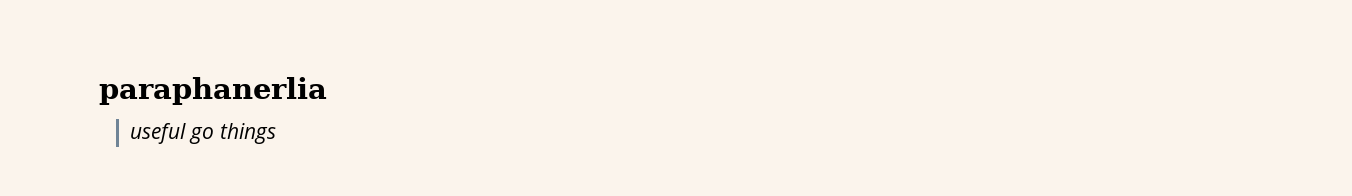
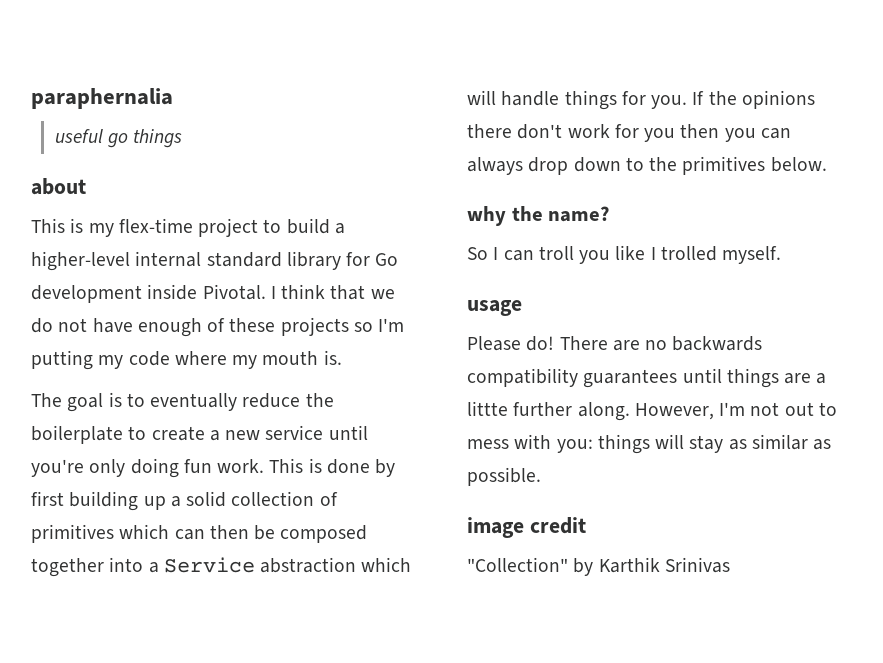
[99,77,327,105] paraphanerlia -> [31,88,173,109] paraphernalia
(276, 133) none -> [31,178,86,195] [31,218,345,237] [31,251,399,271] [31,284,395,303] [31,317,405,337] [31,350,342,370] [31,392,334,412] [31,425,368,444] [31,458,396,478] [31,491,338,511] [31,524,368,543] [31,557,412,577] [467,90,815,110] [467,124,791,142] [467,156,827,175] [467,206,610,226] [467,245,782,264] [467,300,522,316] [467,336,763,351] [467,368,827,388] [467,401,837,421] [467,434,832,454] [467,467,541,486] [467,517,586,538] [467,557,730,576] // about // This is my flex-time project to build a higher-level internal standard library for Go development inside Pivotal. I think that we do not have enough of these projects so I'm putting my code where my mouth is. // The goal is to eventually reduce the boilerplate to create a new service until you're only doing fun work. This is done by first building up a solid collection of primitives which can then be composed together into a Service abstraction which will handle things for you. If the opinions there don't work for you then you can always drop down to the primitives below. // why the name? // So I can troll you like I trolled myself. // usage // Please do! There are no backwards compatibility guarantees until things are a littte further along. However, I'm not out to mess with you: things will stay as similar as possible. // image credit // "Collection" by Karthik Srinivas

